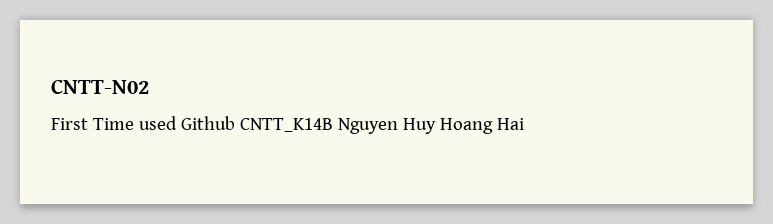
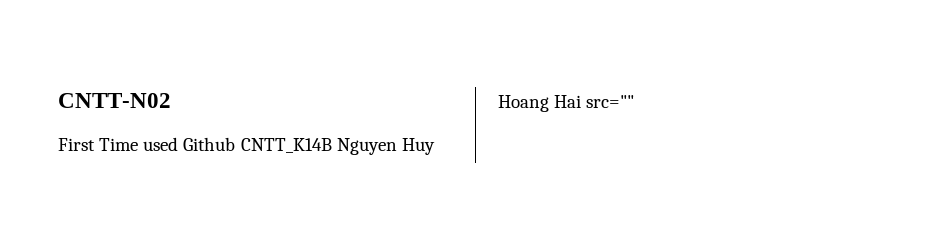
(524, 124) none -> [586,95,635,108] src=""

